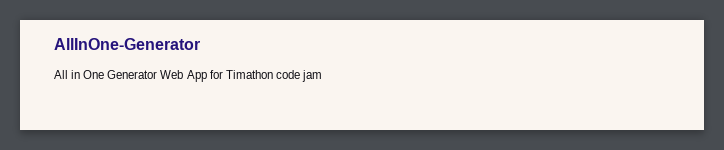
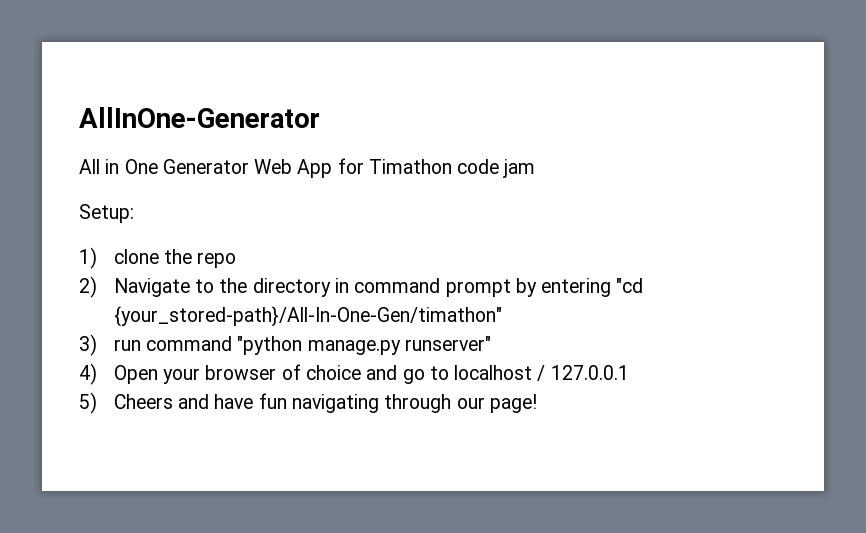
(322, 76) none -> [79,204,134,223] [79,247,237,269] [79,276,644,298] [113,306,502,327] [79,334,491,356] [79,363,629,385] [79,392,537,414] // Setup: // 1) clone the repo // 2) Navigate to the directory in command prompt by entering "cd {your_stored-path}/All-In-One-Gen/timathon" // 3) run command "python manage.py runserver" // 4) Open your browser of choice and go to localhost / 127.0.0.1 // 5) Cheers and have fun navigating through our page!

